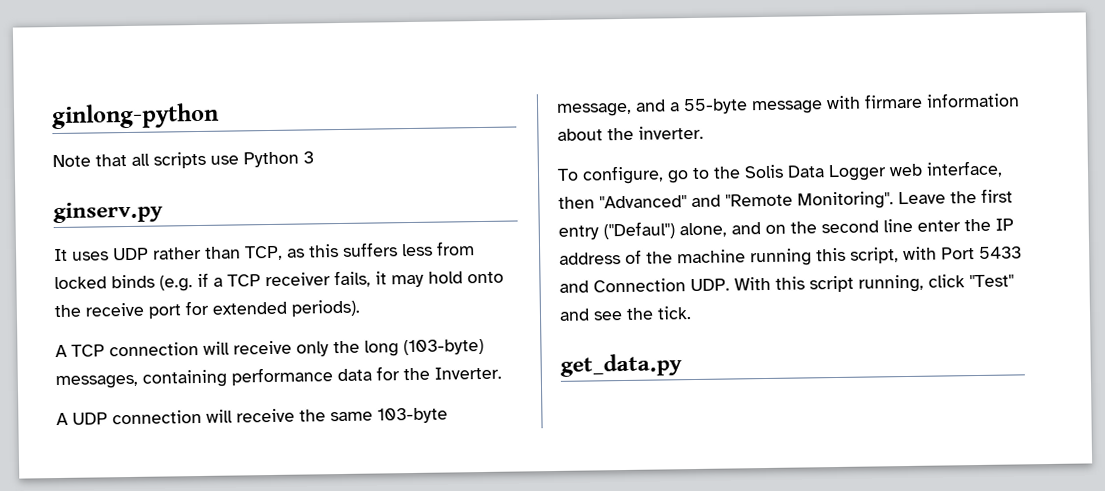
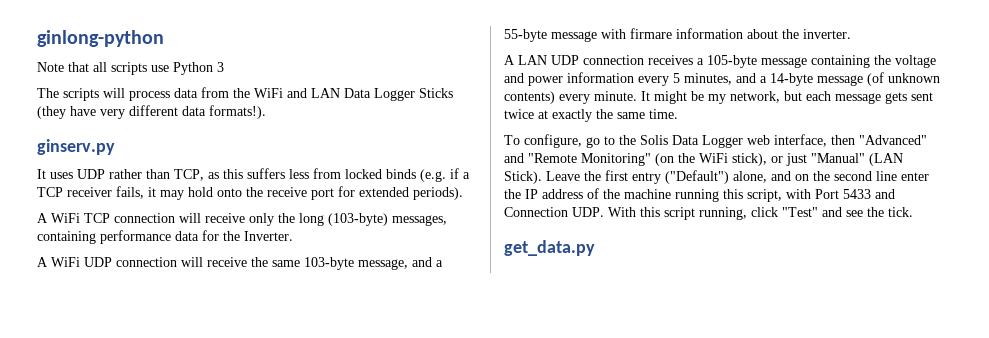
(314, 157) none -> [37,87,453,101] [37,105,266,119] // The scripts will process data from the WiFi and LAN Data Logger Sticks (they have very different data formats!).
(68, 351) none -> [51,213,80,223] WiFi
(69, 419) none -> [51,257,80,267] WiFi
(704, 132) none -> [504,55,936,68] [504,72,940,86] [504,91,933,104] [504,109,678,122] // A LAN UDP connection receives a 105-byte message containing the voltage and power information every 5 minutes, and a 14-byte message (of unknown contents) every minute. It might be my network, but each message gets sent twice at exactly the same time.
[797,191,894,210] Monitoring". -> [581,153,903,166] [504,171,542,184] Monitoring" (on the WiFi stick), or just "Manual" (LAN Stick).
[603,221,675,240] ("Defaul") -> [665,170,729,184] ("Default")

